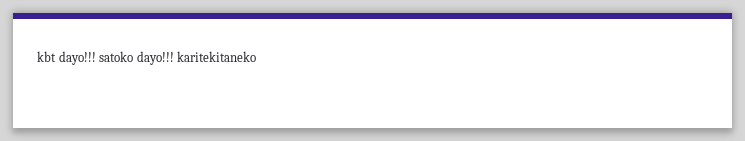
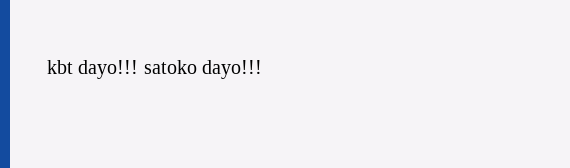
[177,51,257,62] karitekitaneko -> (263, 69) none

